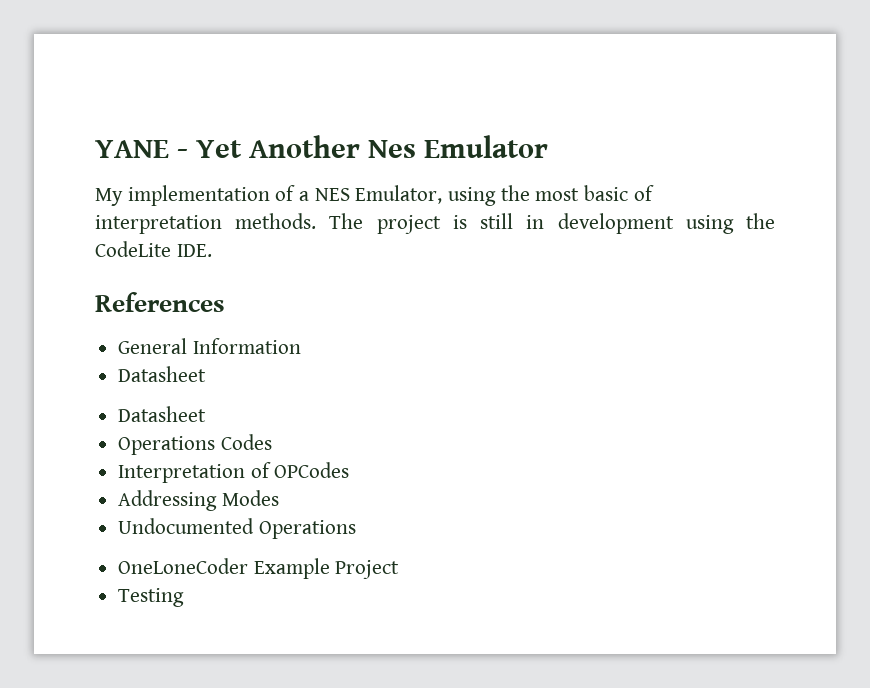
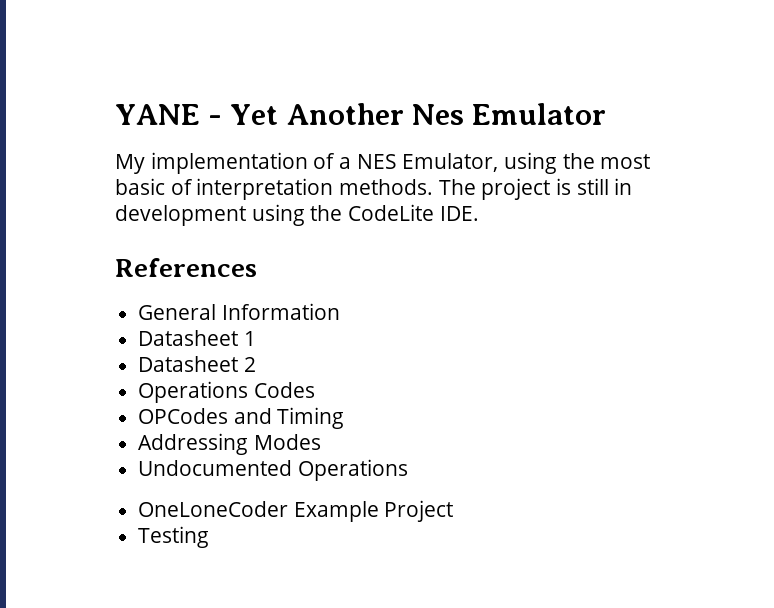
[118,406,207,422] // Datasheet -> [243,331,256,346] [138,356,256,372] 1 // Datasheet 2
[118,462,271,483] Interpretation of -> (315, 390) none
(350, 470) none -> [233,407,345,429] and Timing

